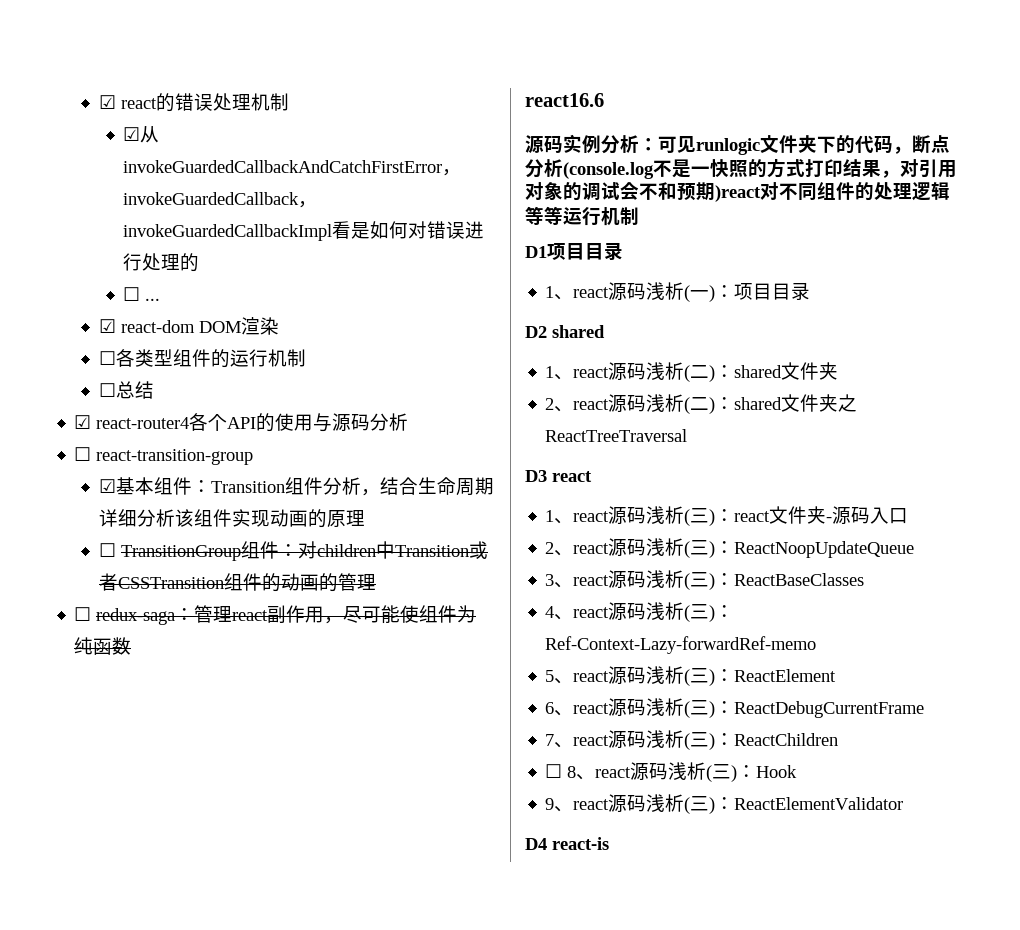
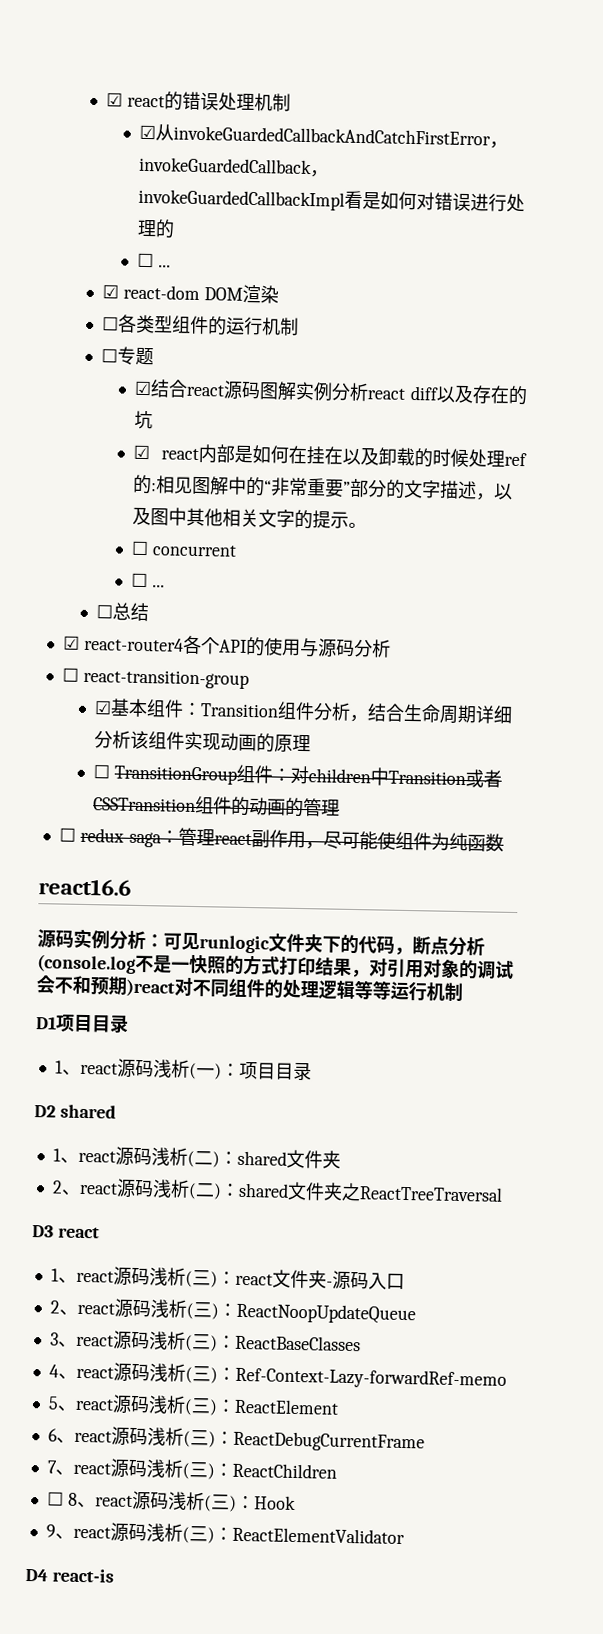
(306, 358) none -> [101,346,155,366] [133,379,528,406] [133,410,153,430] [132,444,527,468] [132,474,513,501] [131,506,367,530] [130,540,237,557] [130,572,165,588] // ☐专题 // ☑结合react源码图解实例分析react diff以及存在的坑 // ☑ react内部是如何在挂在以及卸载的时候处理ref的:相见图解中的“非常重要”部分的文字描述，以及图中其他相关文字的提示。 // ☐ concurrent // ☐ ...

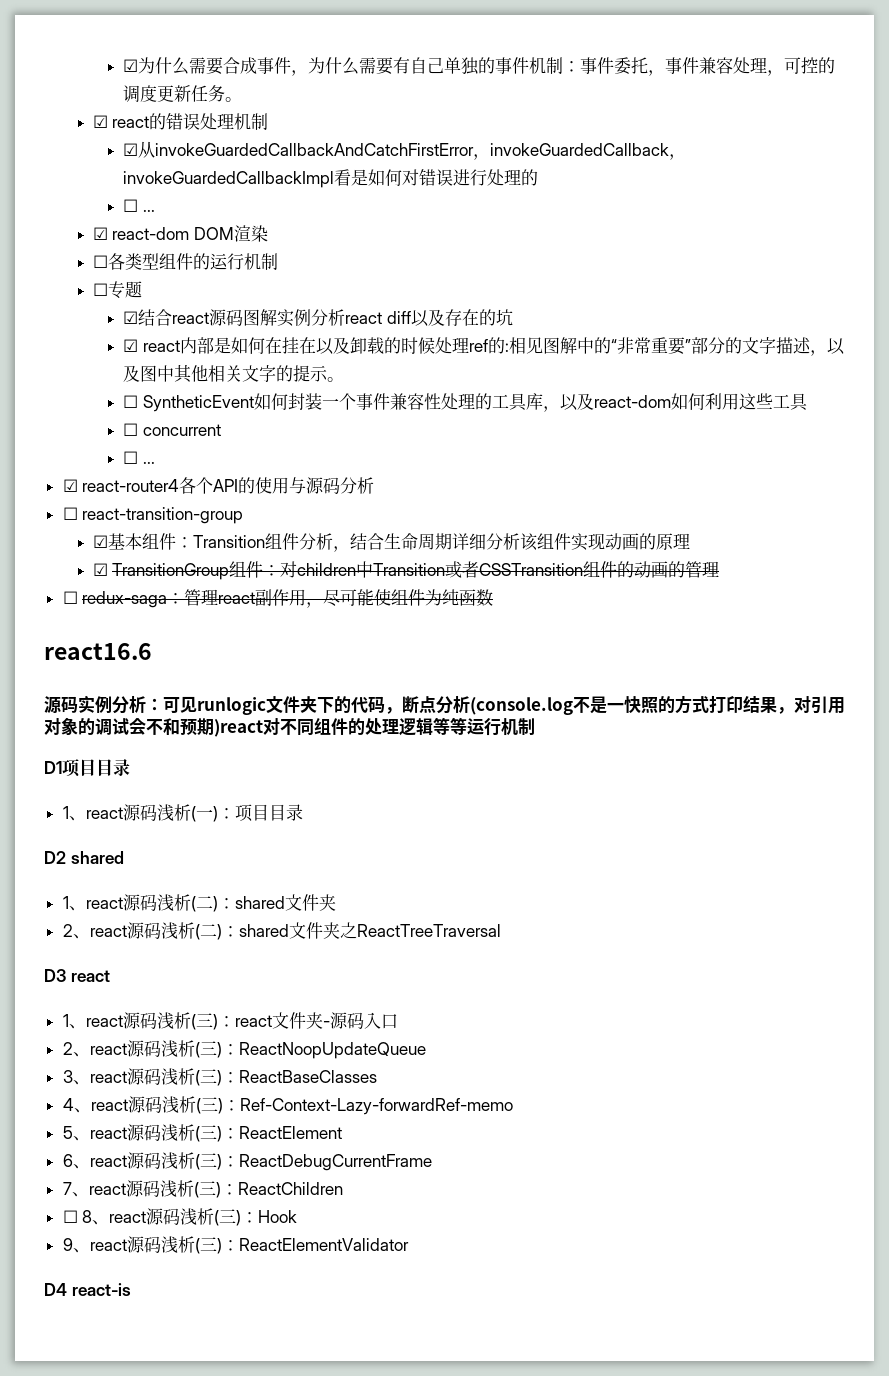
[106,92,124,107] ☑ -> [123,57,836,76] [123,85,243,103] [92,115,108,128] ☑为什么需要合成事件，为什么需要有自己单独的事件机制：事件委托，事件兼容处理，可控的调度更新任务。 // ☑
(367, 525) none -> [123,393,808,412] // ☐ SyntheticEvent如何封装一个事件兼容性处理的工具库，以及react-dom如何利用这些工具
[96,602,150,622] // ☐总结 -> (155, 462) none
[93,764,111,779] ☐ -> [92,563,108,576] ☑

